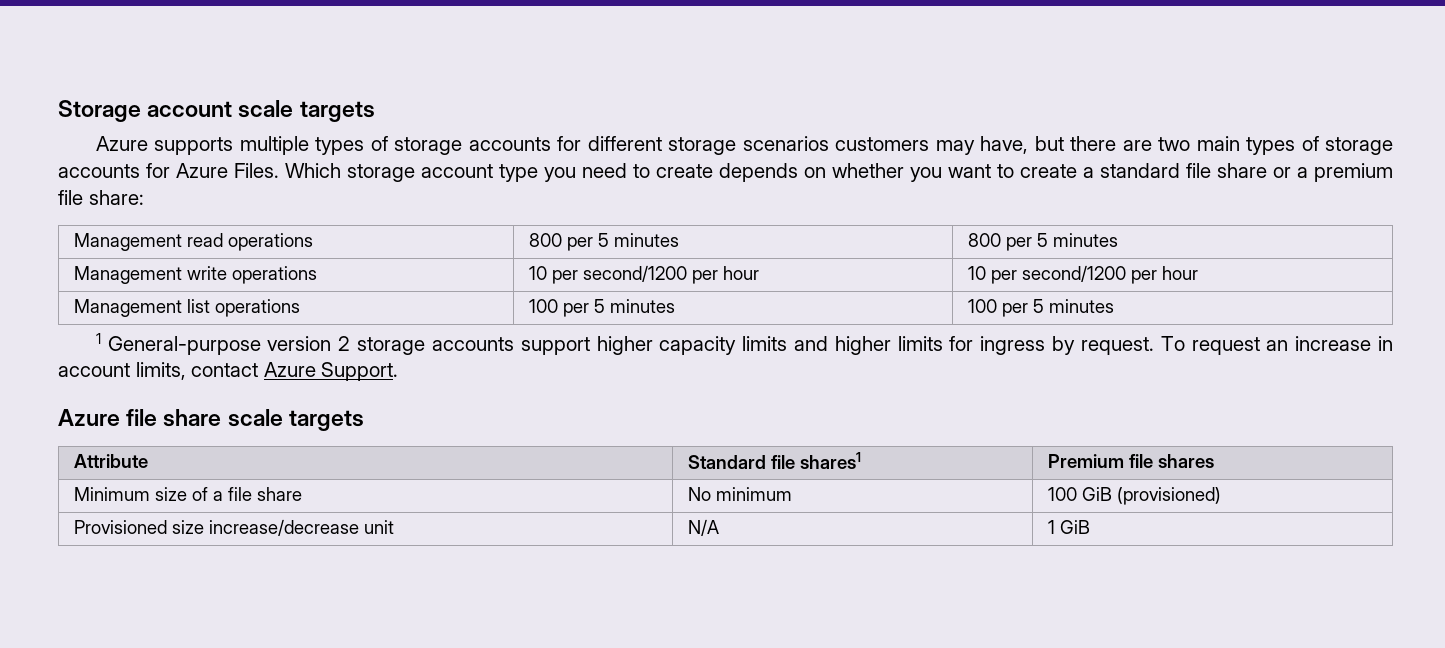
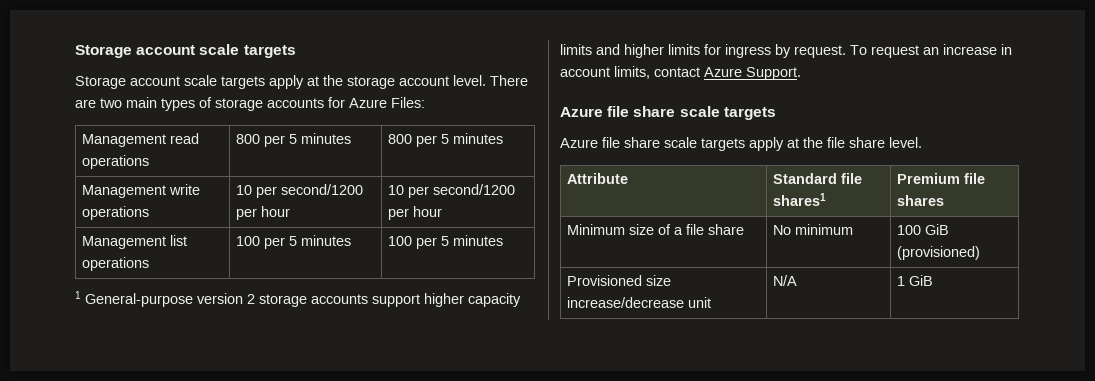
[95,136,1117,155] Azure supports multiple types of storage accounts for different storage scenarios customers may have, but there -> [75,75,528,89] Storage account scale targets apply at the storage account level. There
[234,163,1393,182] [58,190,144,205] Files. Which storage account type you need to create depends on whether you want to create a standard file share or a premium file share: -> [391,97,425,108] Files:
(364, 420) none -> [560,137,922,151] // Azure file share scale targets apply at the file share level.

